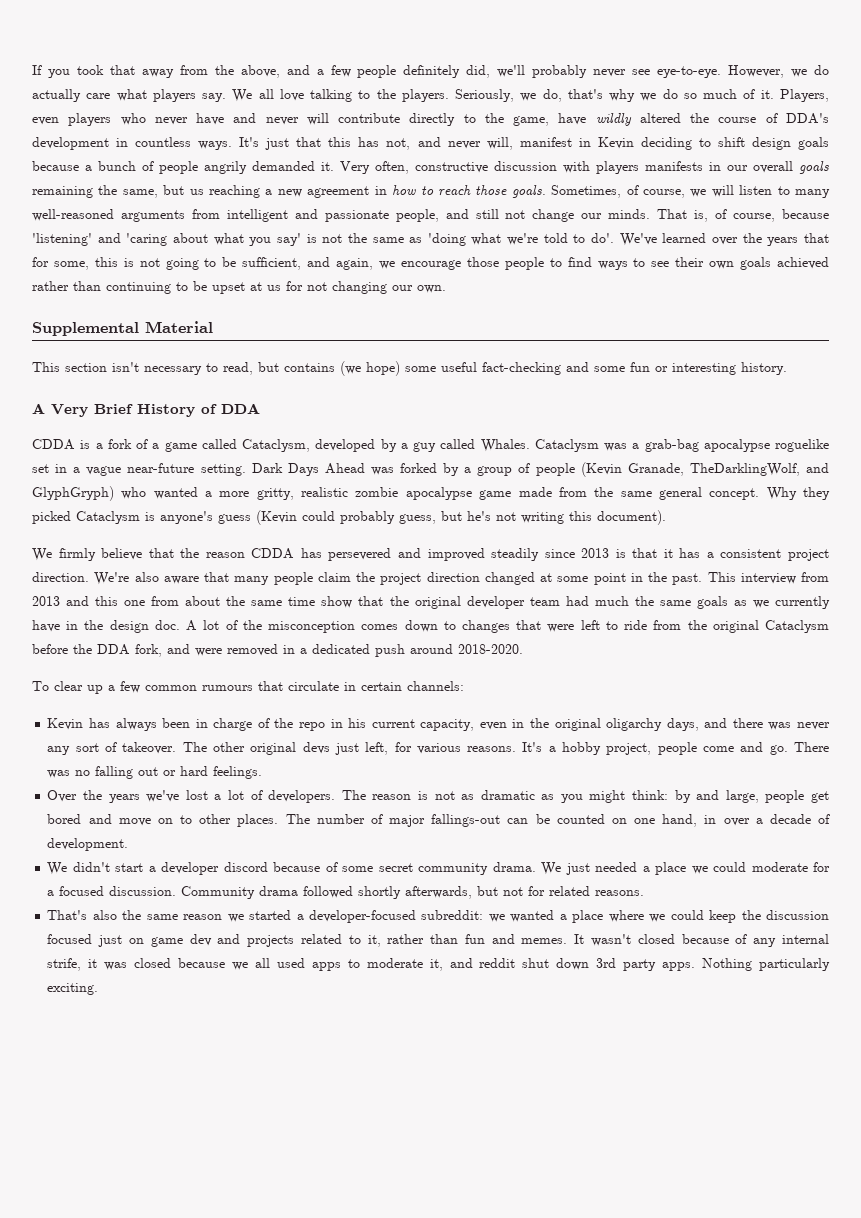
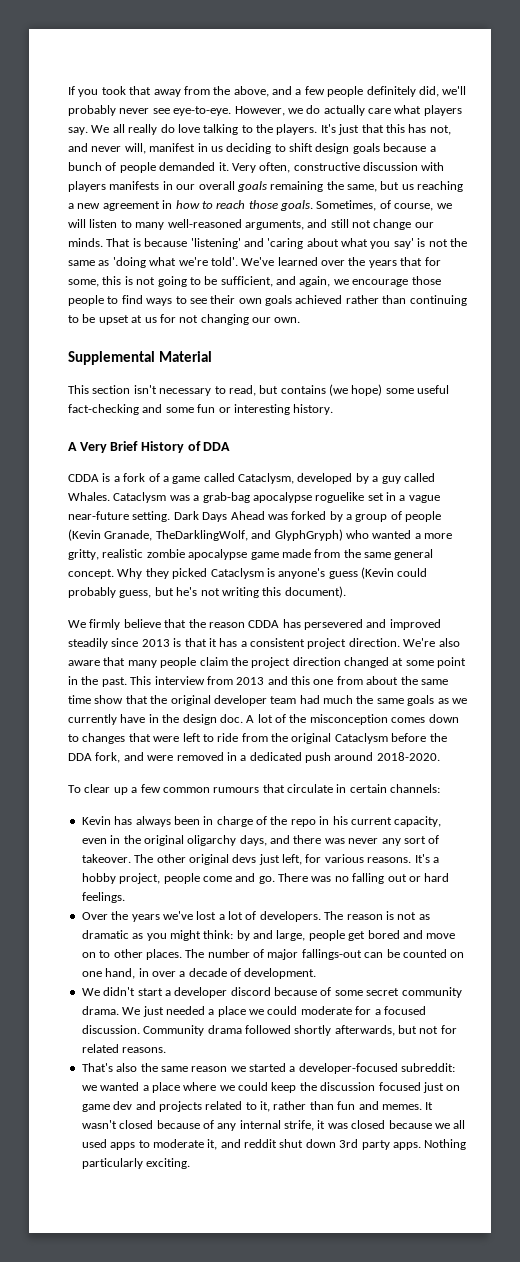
(274, 94) none -> [128,124,175,135] really do
[455,89,829,102] [32,113,830,126] [32,137,233,150] Seriously, we do, that's why we do so much of it. Players, even players who never have and never will contribute directly to the game, have wildly altered the course of DDA's development in countless ways. -> (318, 129) none
[597,137,634,149] Kevin -> [210,146,223,152] us
[204,161,247,174] angrily -> (156, 167) none
[120,209,439,222] arguments from intelligent and passionate people, -> [244,220,304,230] arguments,
[694,209,776,222] is, of course, -> [132,238,141,247] is
[543,233,615,243] told to do'. -> [210,257,238,266] told'.

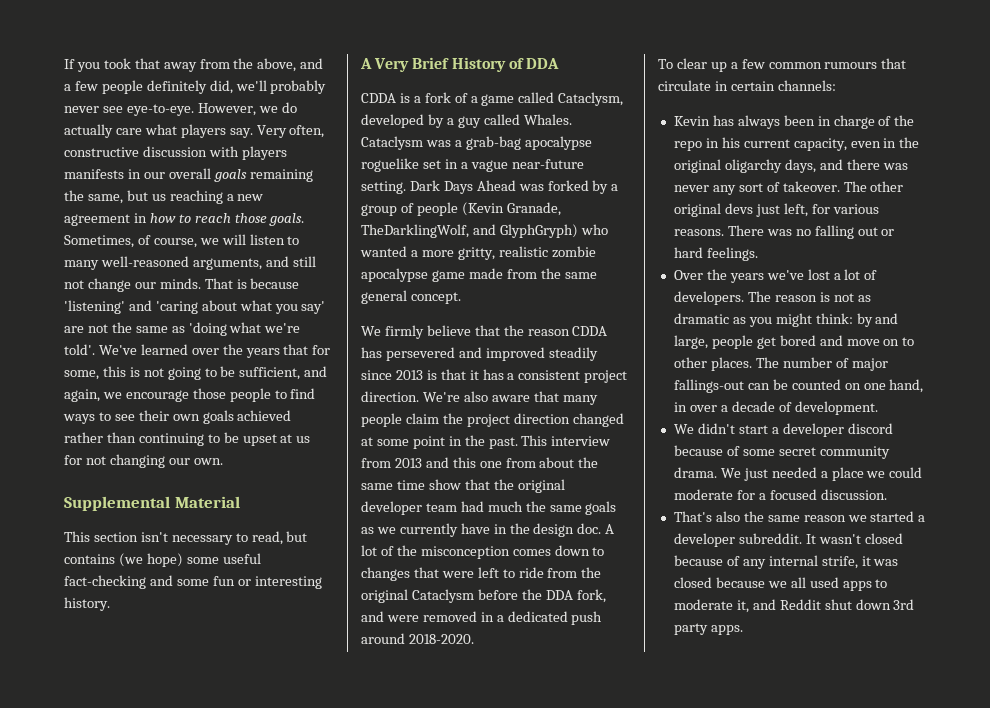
[91,124,451,135] [68,143,436,154] [68,162,229,173] We all really do love talking to the players. It's just that this has not, and never will, manifest in us deciding to shift design goals because a bunch of people demanded it. -> (253, 133) none
[417,238,426,247] is -> [64,326,84,333] are
[117,567,428,579] [68,586,346,598] Why they picked Cataclysm is anyone's guess (Kevin could probably guess, but he's not writing this document). -> (461, 298) none
[414,854,439,863] [81,873,275,884] It's a hobby project, people come and go. -> (724, 232) none
[143,1025,457,1036] [81,1044,167,1053] Community drama followed shortly afterwards, but not for related reasons. -> (887, 494) none
[298,1063,456,1074] [81,1082,461,1093] [81,1101,422,1112] developer-focused subreddit: we wanted a place where we could keep the discussion focused just on game dev and projects related to it, rather than fun and memes. -> [673,533,802,547] developer subreddit.
[244,1139,277,1148] reddit -> [779,599,821,610] Reddit
[424,1139,467,1150] [81,1158,191,1169] Nothing particularly exciting. -> (743, 630) none

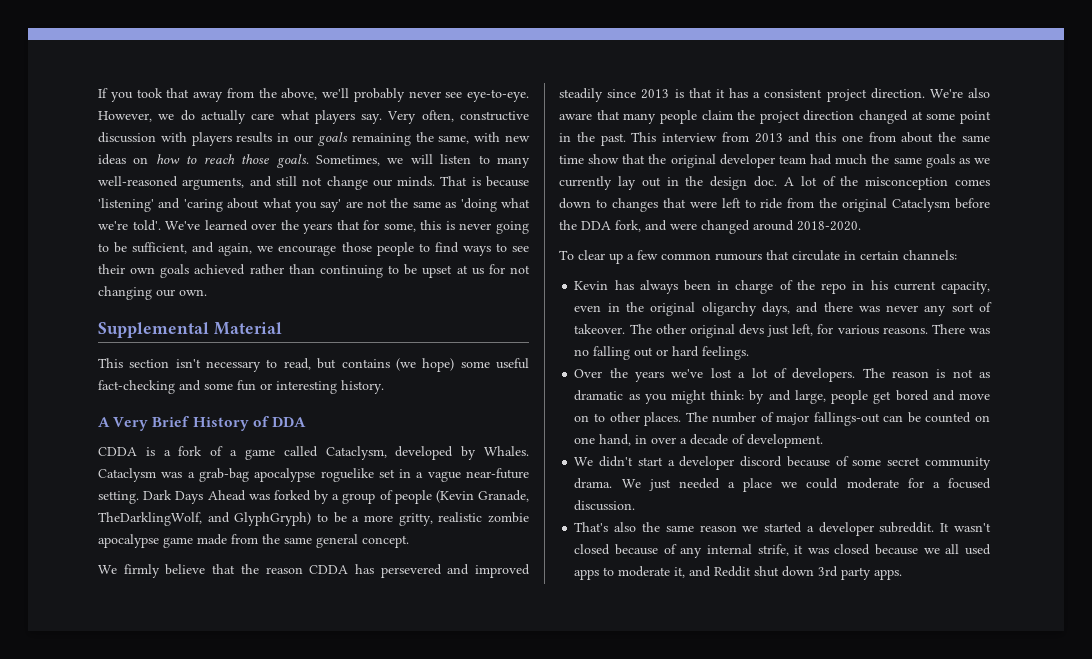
[300,58,324,69] [64,80,233,94] and a few people definitely did, -> (318, 94) none
[64,169,124,179] manifests -> [236,132,273,143] results
[168,168,211,179] overall -> (314, 139) none
[126,190,264,204] [64,213,147,226] but us reaching a new agreement in -> [474,132,530,142] [98,154,149,165] with new ideas on
[137,235,197,248] of course, -> (380, 160) none
[143,368,164,377] not -> [459,223,492,230] never
[446,114,520,128] a guy called -> (477, 453) none
[580,224,608,235] [360,246,407,257] who wanted -> [317,512,347,523] to be
[460,523,490,534] have -> [617,176,661,190] lay out
[422,611,603,625] removed in a dedicated push -> [701,220,750,234] changed

